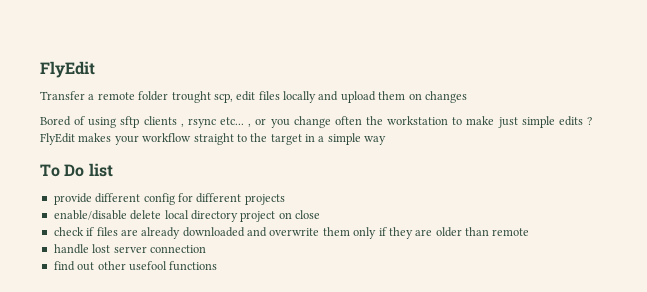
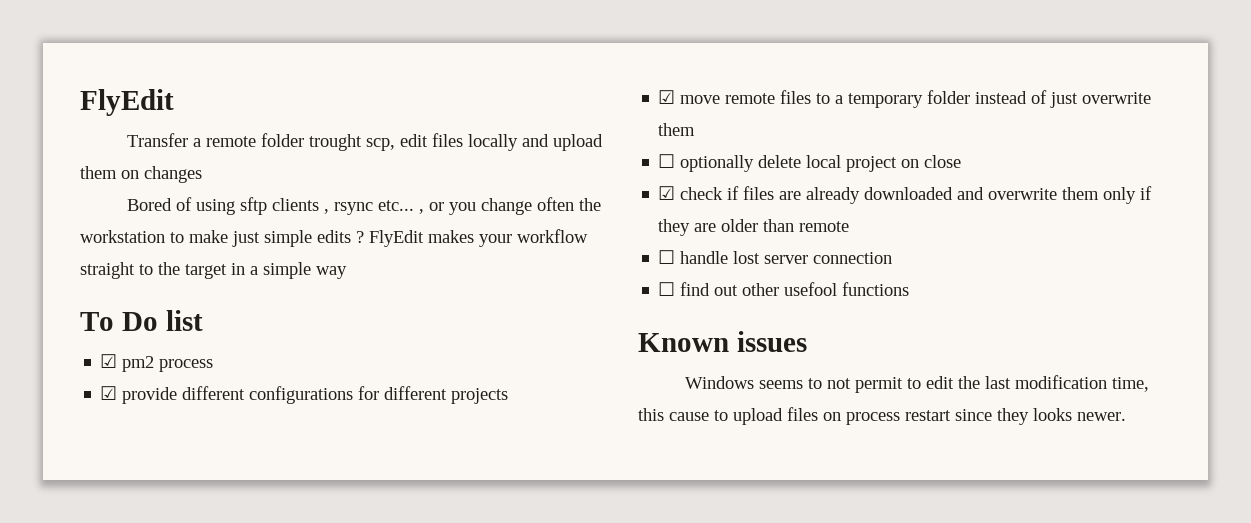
(113, 170) none -> [100,354,214,372] [100,386,118,400] ☑ pm2 process // ☑
[143,193,175,205] config -> [249,386,354,404] configurations
[53,210,127,220] enable/disable -> [658,90,1152,108] [658,123,696,136] [658,154,755,172] ☑ move remote files to a temporary folder instead of just overwrite them // ☐ optionally
[190,210,238,222] directory -> (842, 161) none
(320, 214) none -> [658,186,676,200] ☑
(530, 232) none -> [658,250,676,264] ☐
(206, 249) none -> [658,282,676,296] ☐
(218, 266) none -> [638,331,807,352] [685,375,1150,393] [638,407,1126,425] // Known issues // Windows seems to not permit to edit the last modification time, this cause to upload files on process restart since they looks newer.

